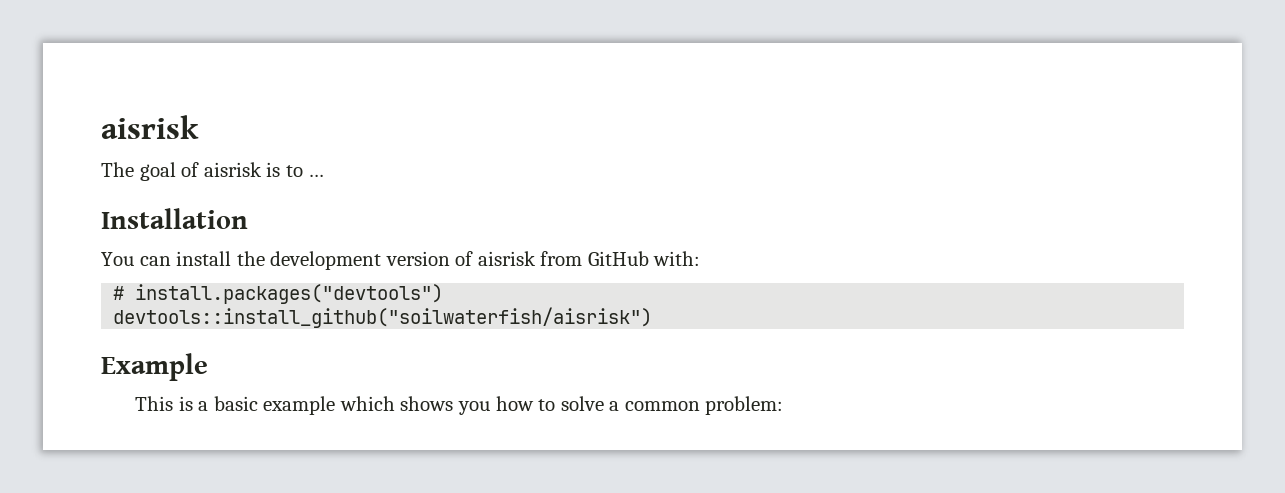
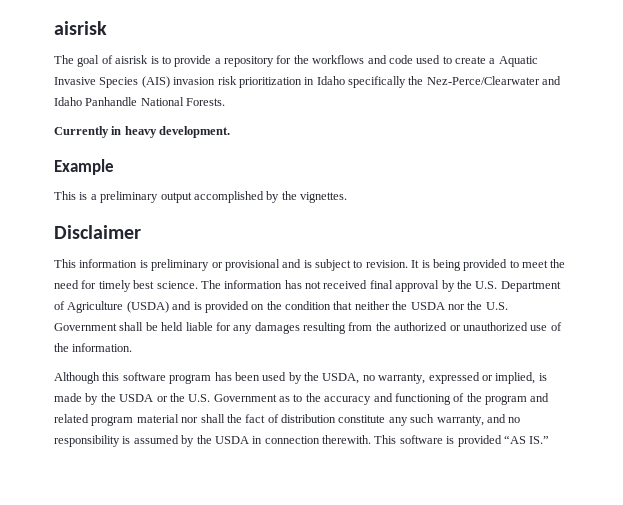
[308,174,325,177] [101,208,248,229] [101,251,701,270] [113,284,444,304] [113,307,653,328] [101,353,208,381] [135,396,784,415] … // Installation // You can install the development version of aisrisk from GitHub with: // # install.packages("devtools") // devtools::install_github("soilwaterfish/aisrisk") // Example // This is a basic example which shows you how to solve a common problem: -> [174,55,538,67] [54,76,562,88] [54,97,226,106] [54,126,231,138] [54,159,114,175] [54,191,347,203] [54,225,141,239] [54,259,566,271] [54,280,561,292] [54,301,508,313] [54,322,562,334] [54,343,133,352] [54,372,547,384] [54,393,550,405] [54,414,521,426] [54,435,550,447] provide a repository for the workflows and code used to create a Aquatic Invasive Species (AIS) invasion risk prioritization in Idaho specifically the Nez-Perce/Clearwater and Idaho Panhandle National Forests. // Currently in heavy development. // Example // This is a preliminary output accomplished by the vignettes. // Disclaimer // This information is preliminary or provisional and is subject to revision. It is being provided to meet the need for timely best science. The information has not received final approval by the U.S. Department of Agriculture (USDA) and is provided on the condition that neither the USDA nor the U.S. Government shall be held liable for any damages resulting from the authorized or unauthorized use of the information. // Although this software program has been used by the USDA, no warranty, expressed or implied, is made by the USDA or the U.S. Government as to the accuracy and functioning of the program and related program material nor shall the fact of distribution constitute any such warranty, and no responsibility is assumed by the USDA in connection therewith. This software is provided “AS IS.”

